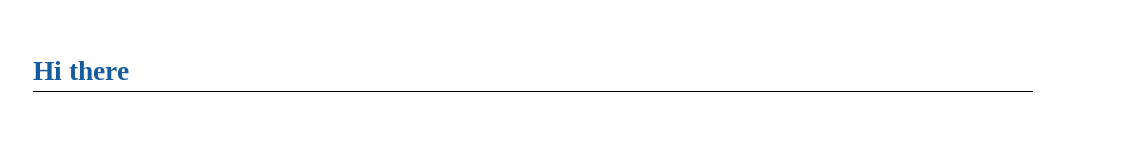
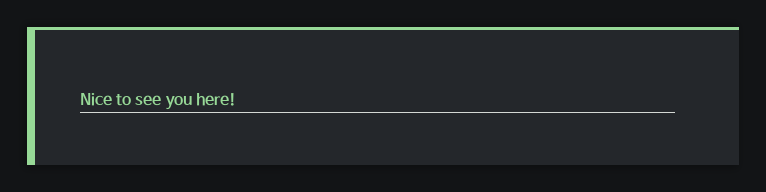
[33,61,130,80] Hi there -> [80,93,236,110] Nice to see you here!

